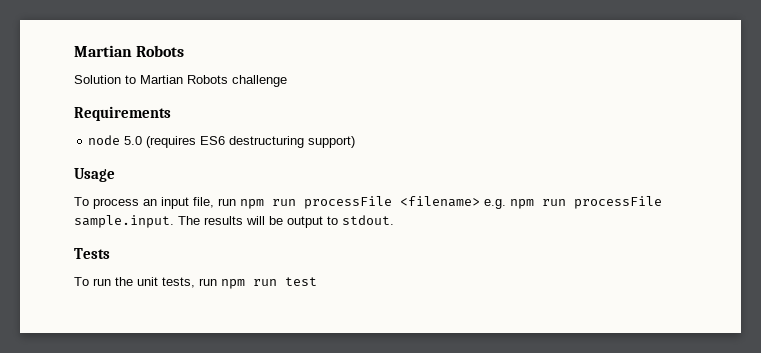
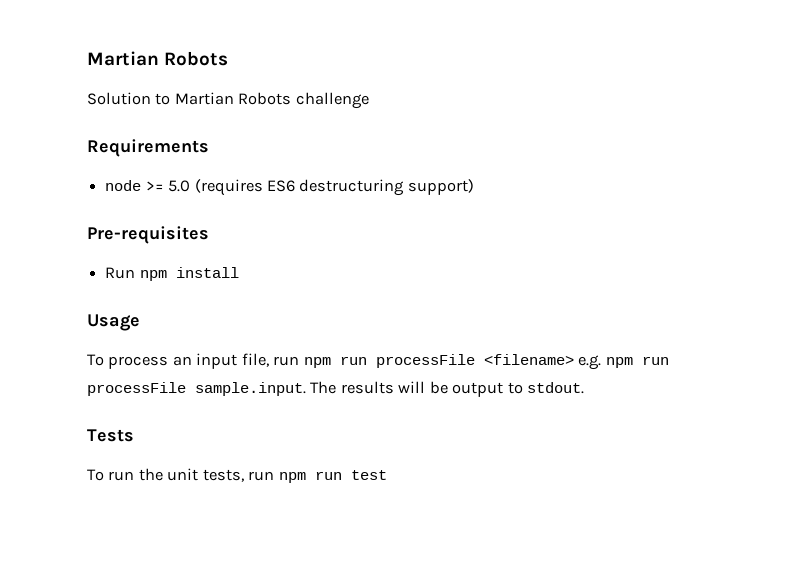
(121, 140) none -> [145,181,164,191] >=
(356, 142) none -> [87,226,209,244] [105,267,239,281] // Pre-requisites // Run npm install

